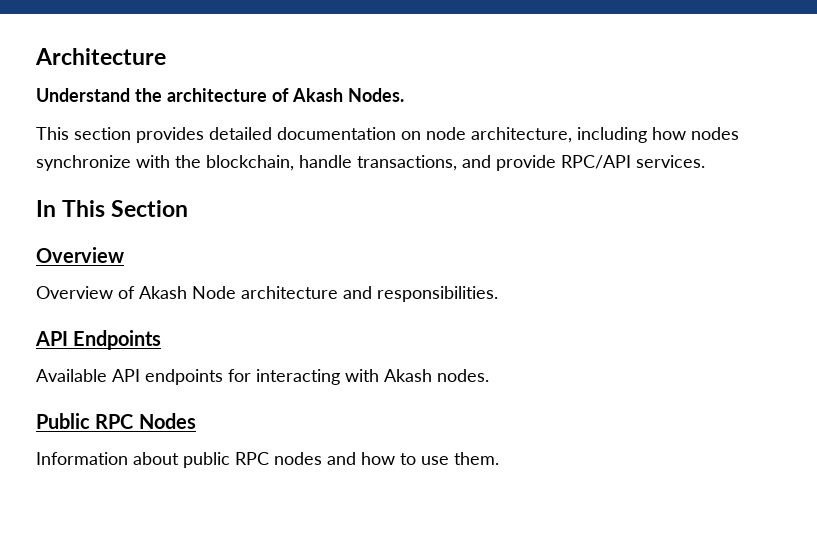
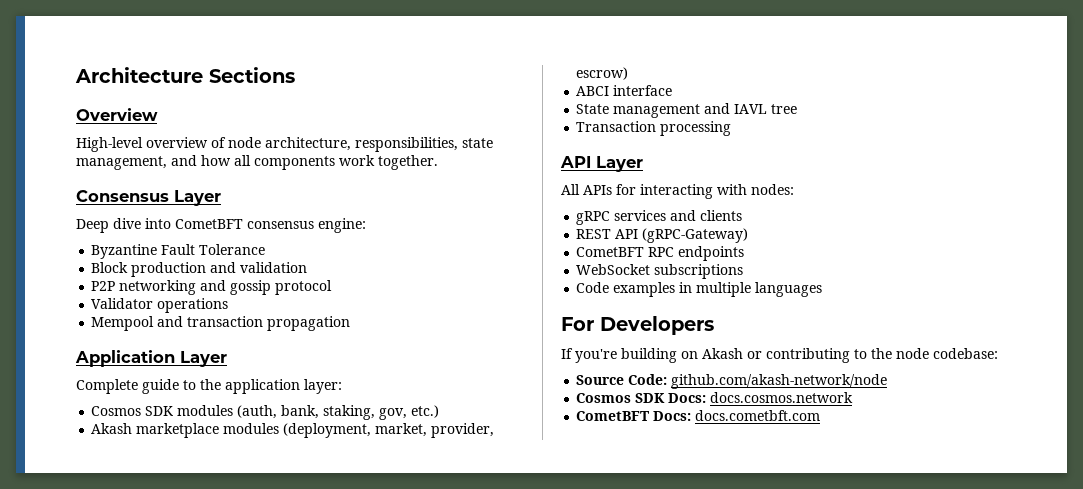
[36,88,404,102] [36,127,739,143] [36,155,705,171] [36,200,189,217] [36,247,124,263] [36,286,498,302] [35,330,162,350] [36,369,489,385] [36,413,196,429] [36,452,499,468] // Understand the architecture of Akash Nodes. // This section provides detailed documentation on node architecture, including how nodes synchronize with the blockchain, handle transactions, and provide RPC/API services. // In This Section // Overview // Overview of Akash Node architecture and responsibilities. // API Endpoints // Available API endpoints for interacting with Akash nodes. // Public RPC Nodes // Information about public RPC nodes and how to use them. -> [209,67,295,83] [76,108,158,121] [76,137,493,152] [76,155,438,170] [76,190,221,206] [76,218,366,233] [91,244,266,259] [91,262,308,277] [91,280,333,295] [91,298,229,313] [91,316,351,331] [75,350,227,367] [76,379,342,394] [91,405,440,420] [91,423,495,438] [576,67,629,80] [576,85,673,96] [576,103,798,118] [576,121,732,136] [560,156,643,172] [561,184,794,199] [576,210,743,225] [576,228,749,243] [576,246,745,261] [576,264,744,279] [576,282,823,297] [561,316,714,335] [561,348,998,363] [576,374,888,389] [576,392,854,403] [576,410,821,421] Sections // Overview // High-level overview of node architecture, responsibilities, state management, and how all components work together. // Consensus Layer // Deep dive into CometBFT consensus engine: // Byzantine Fault Tolerance // Block production and validation // P2P networking and gossip protocol // Validator operations // Mempool and transaction propagation // Application Layer // Complete guide to the application layer: // Cosmos SDK modules (auth, bank, staking, gov, etc.) // Akash marketplace modules (deployment, market, provider, escrow) // ABCI interface // State management and IAVL tree // Transaction processing // API Layer // All APIs for interacting with nodes: // gRPC services and clients // REST API (gRPC-Gateway) // CometBFT RPC endpoints // WebSocket subscriptions // Code examples in multiple languages // For Developers // If you're building on Akash or contributing to the node codebase: // Source Code: github.com/akash-network/node // Cosmos SDK Docs: docs.cosmos.network // CometBFT Docs: docs.cometbft.com

